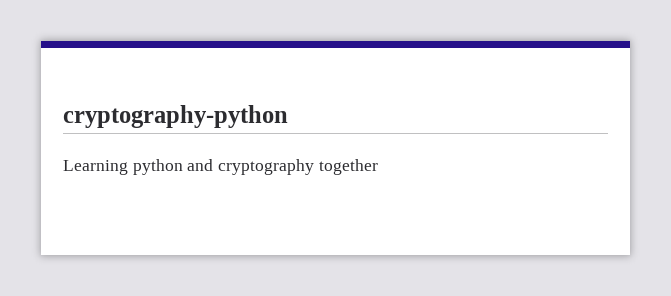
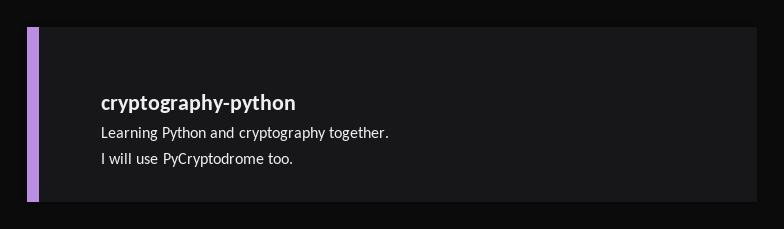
[132,159,183,175] python -> [162,127,207,141] Python
[318,159,378,175] together -> [328,127,389,141] [101,153,293,167] together. // I will use PyCryptodrome too.

